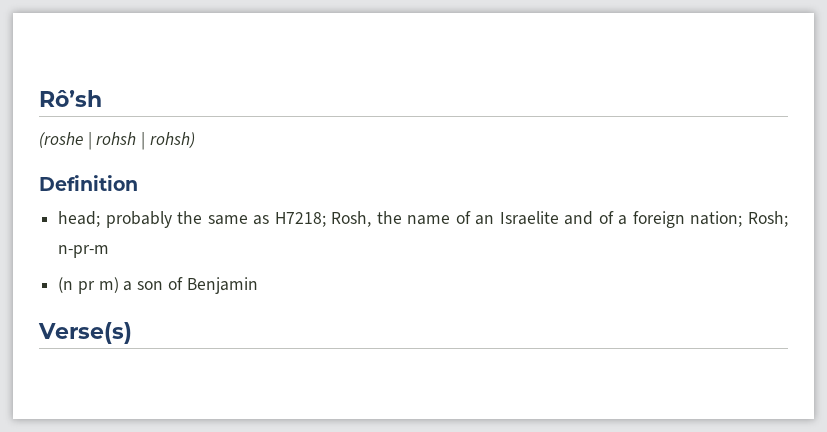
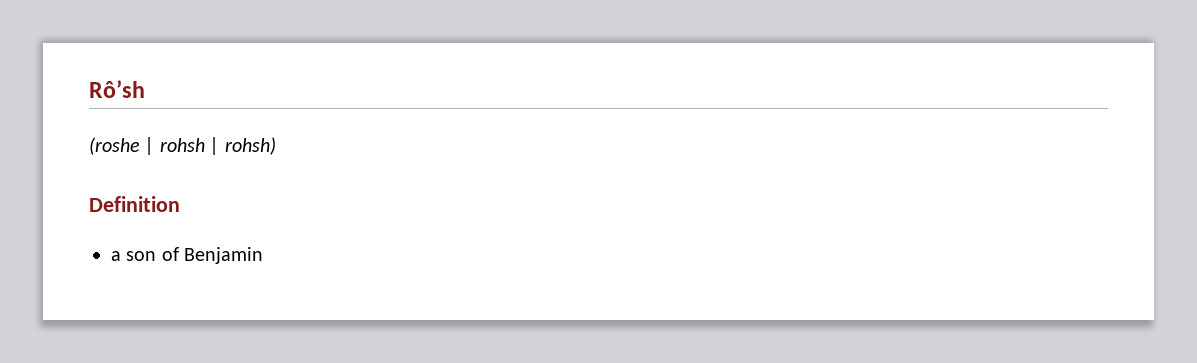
[58,211,788,228] [58,245,110,258] [58,277,119,294] head; probably the same as H7218; Rosh, the name of an Israelite and of a foreign nation; Rosh; n-pr-m // (n pr m) -> (180, 204) none
[38,322,132,344] // Verse(s) -> (264, 255) none

